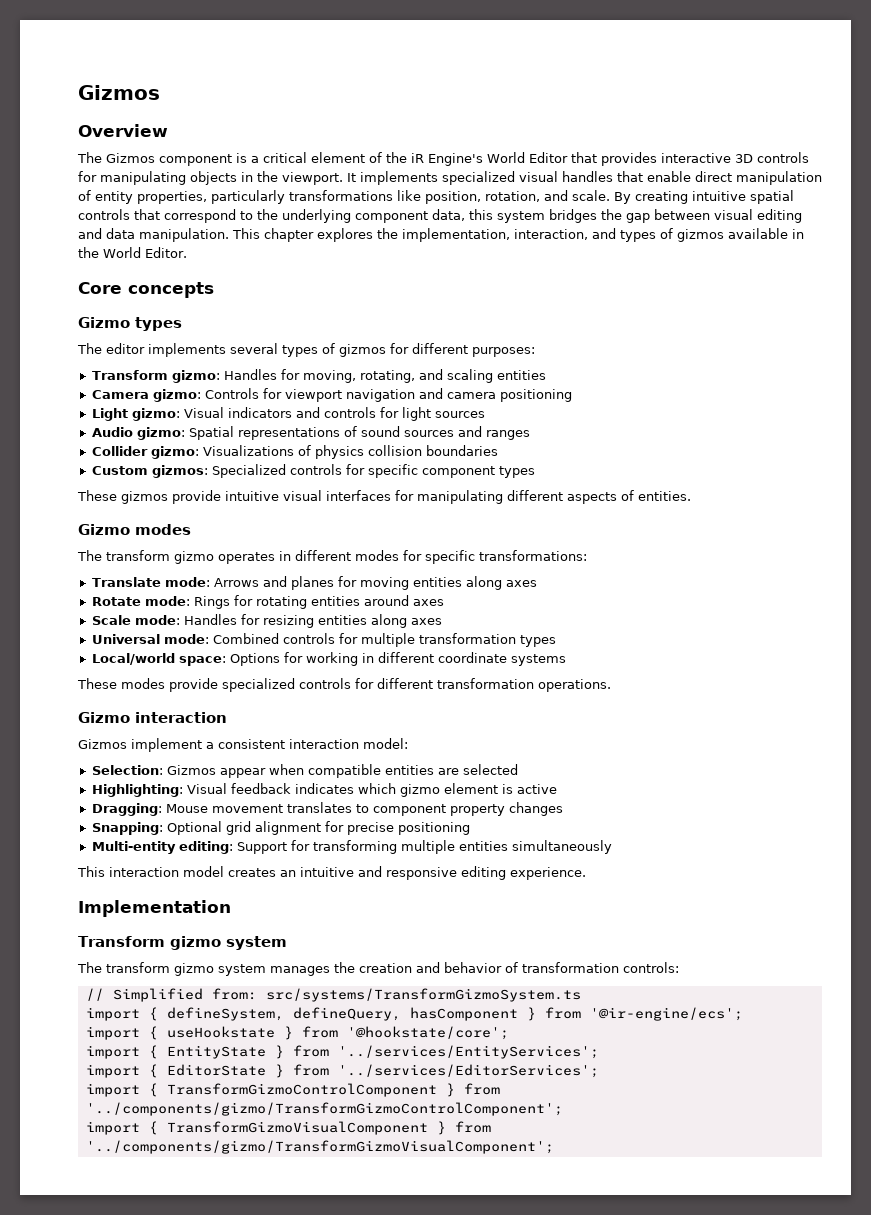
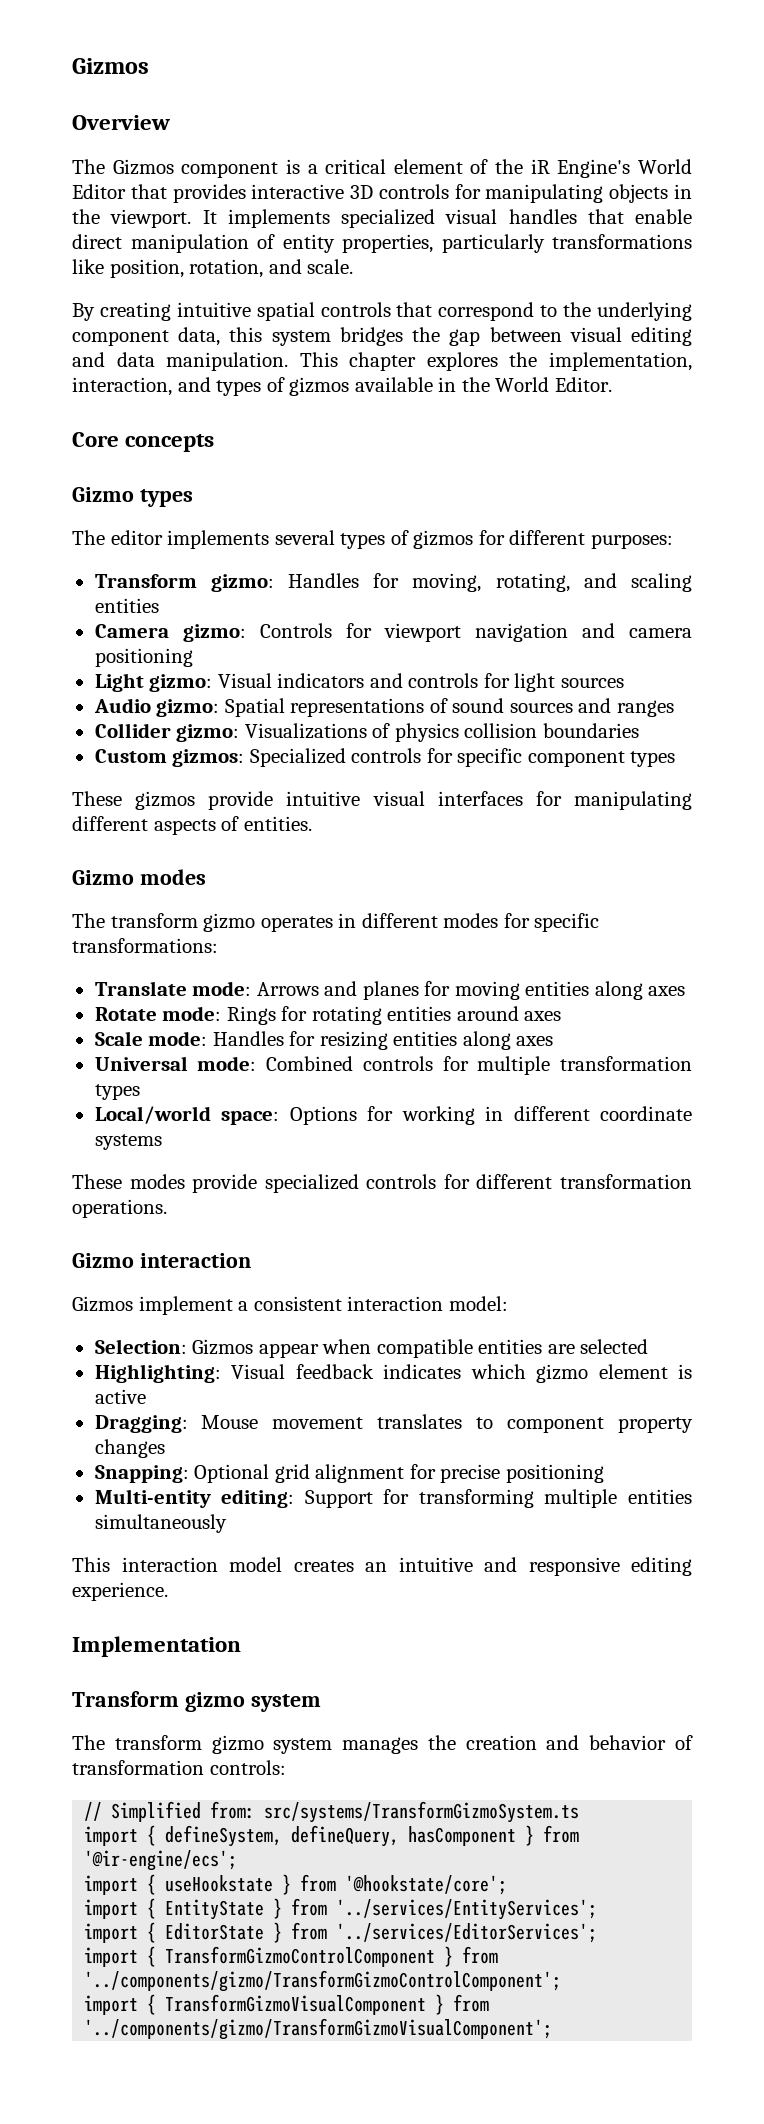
(610, 195) none -> (354, 266) //

